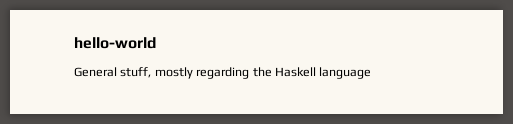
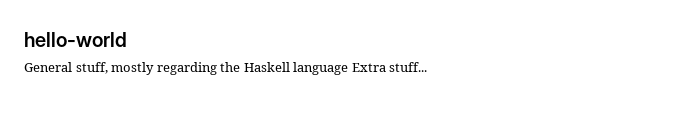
(372, 73) none -> [351,62,428,72] Extra stuff...

